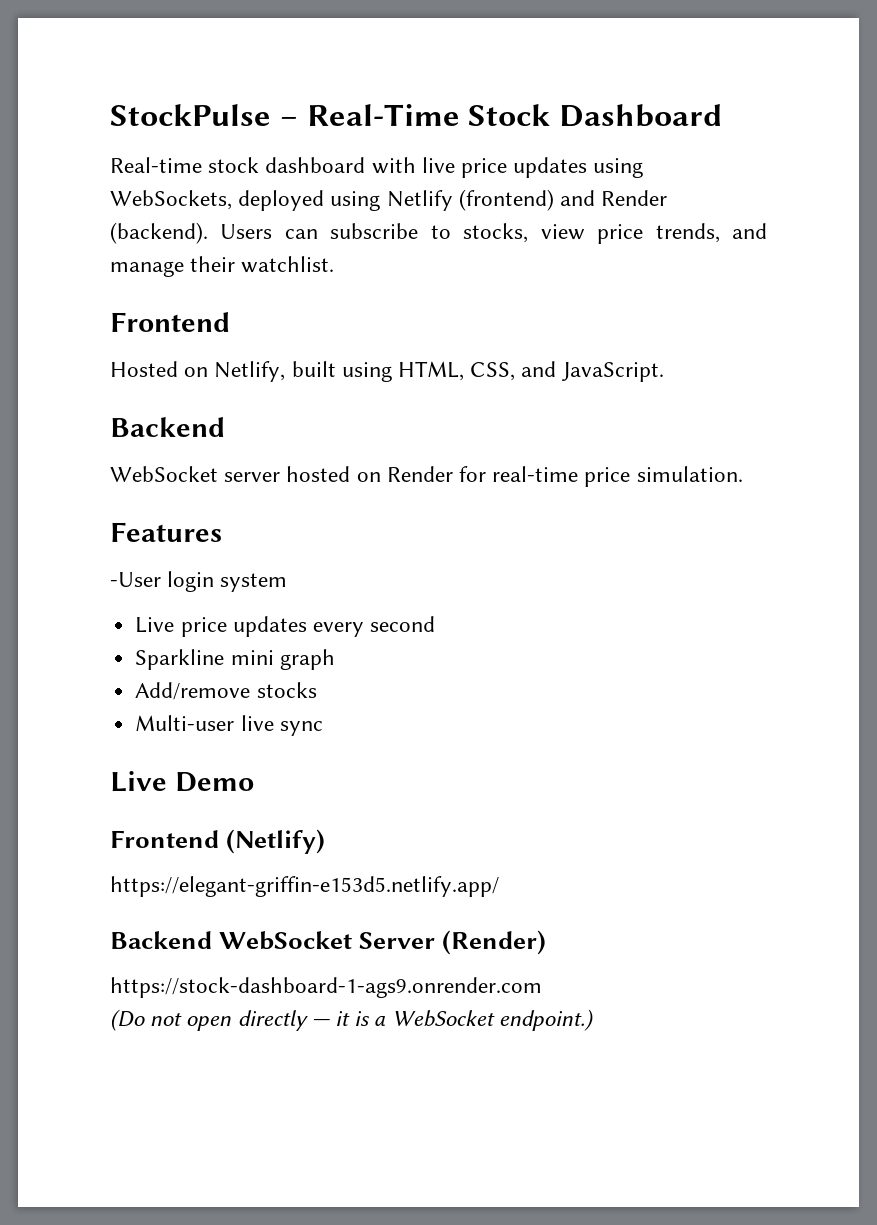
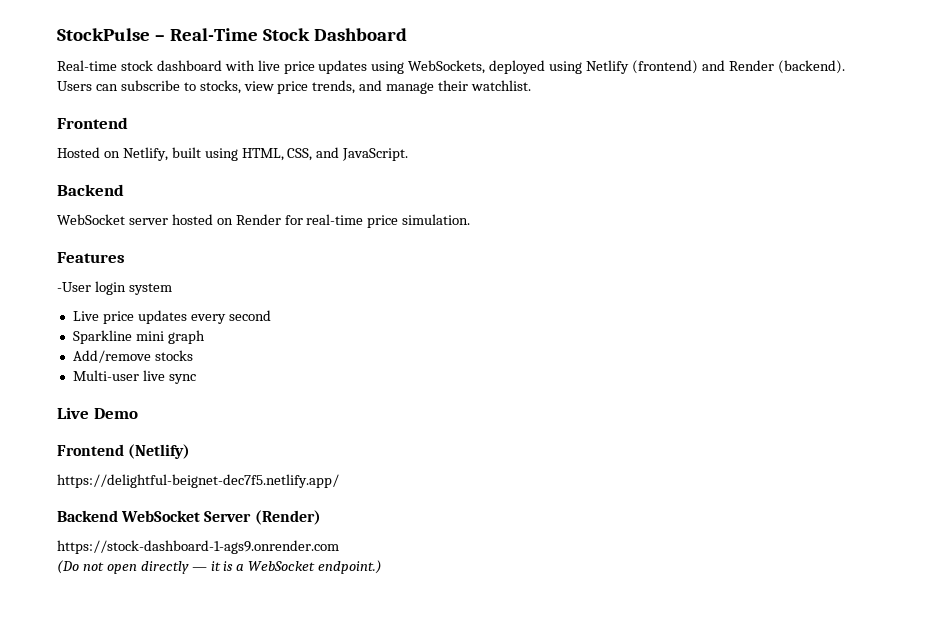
[110,876,499,897] https://elegant-griffin-e153d5.netlify.app/ -> [57,474,339,488] https://delightful-beignet-dec7f5.netlify.app/

